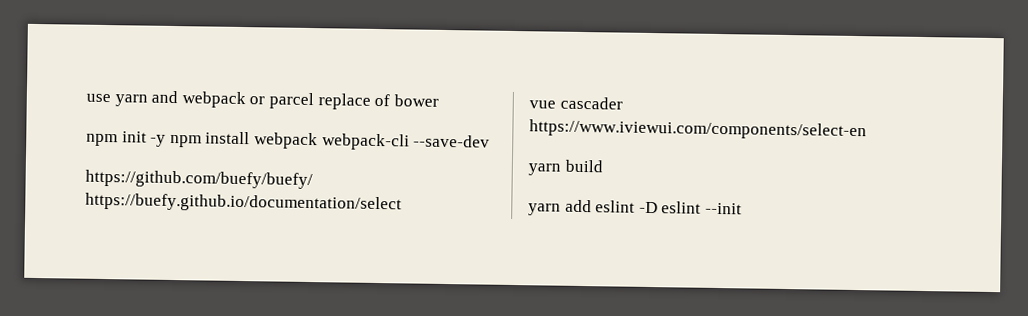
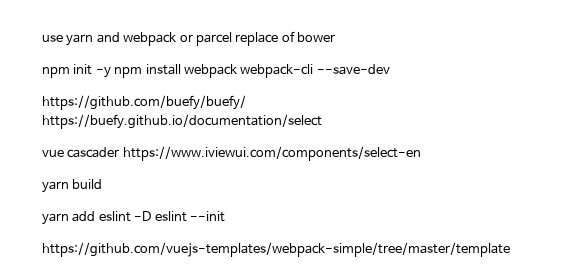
(742, 208) none -> [42,242,510,257] // https://github.com/vuejs-templates/webpack-simple/tree/master/template

